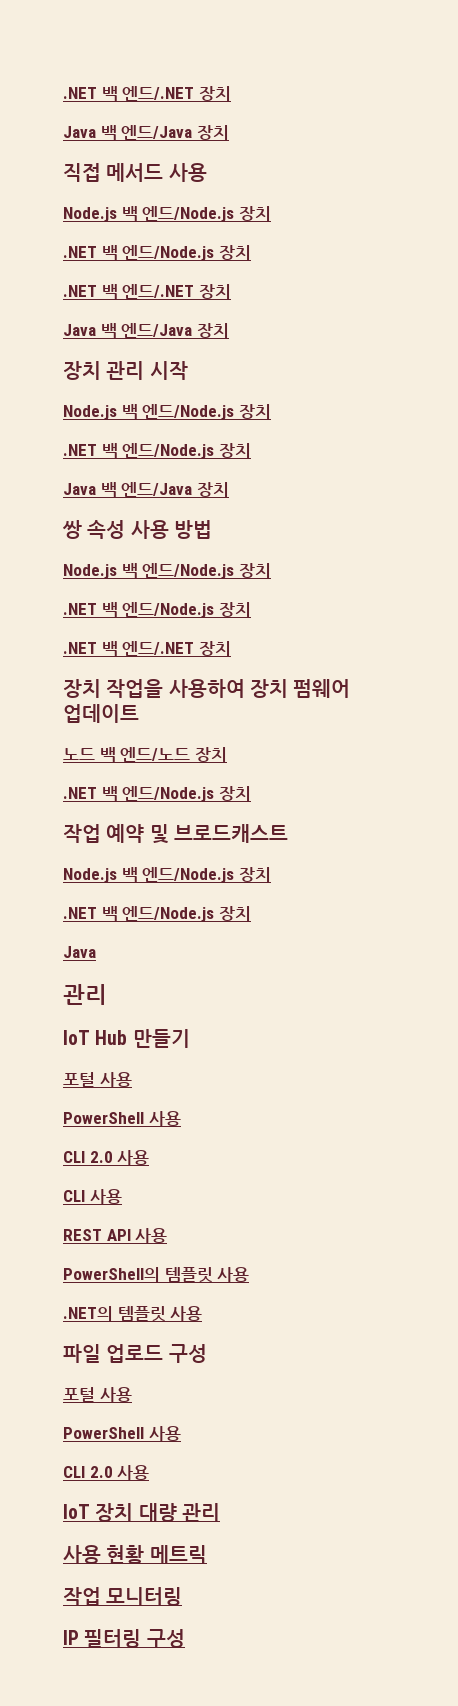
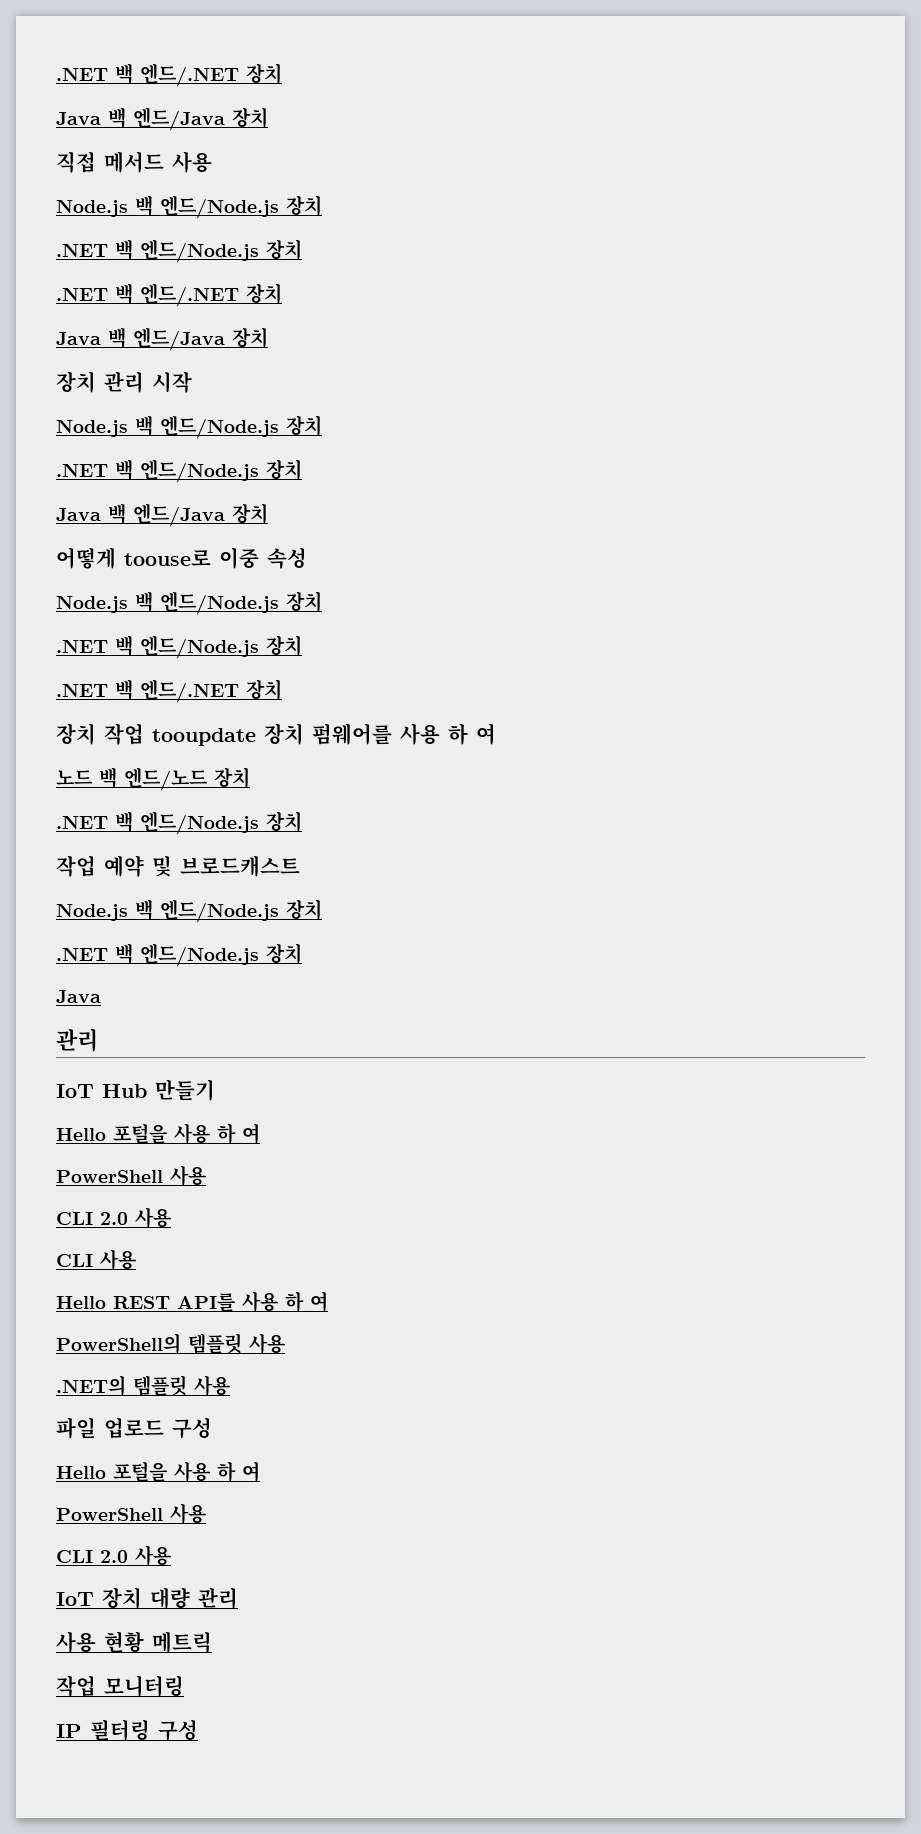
[62,520,82,539] 쌍 -> [56,547,259,569] 어떻게 toouse로 이중
[130,520,212,539] 사용 방법 -> (307, 558) none
[106,679,351,698] [63,704,139,723] 작업을 사용하여 장치 펌웨어 업데이트 -> [104,723,496,746] 작업 tooupdate 장치 펌웨어를 사용 하 여
[63,1072,132,1087] 포털 사용 -> [56,1123,260,1144] Hello 포털을 사용 하 여
[63,1228,168,1243] REST API 사용 -> [56,1291,328,1312] Hello REST API를 사용 하 여
[63,1387,132,1402] 포털 사용 -> [56,1461,260,1482] Hello 포털을 사용 하 여

